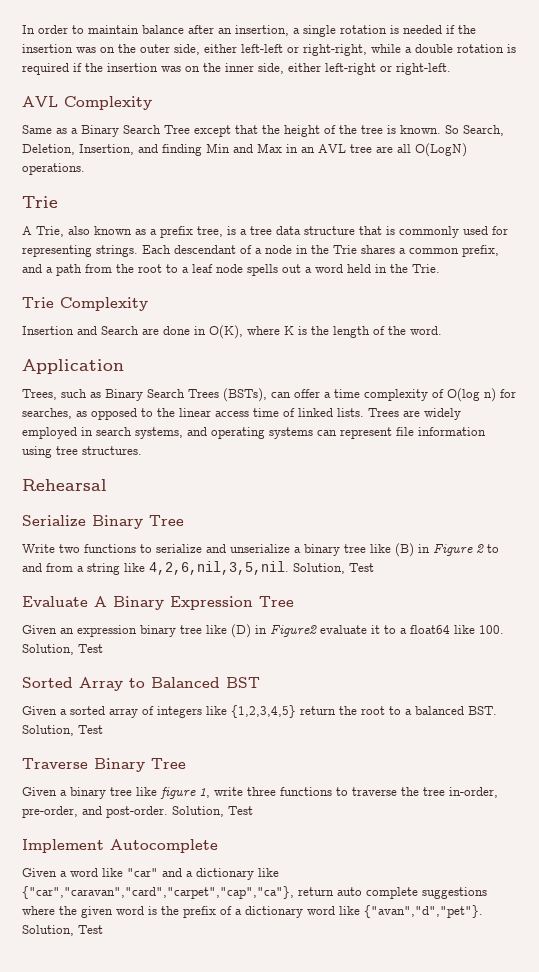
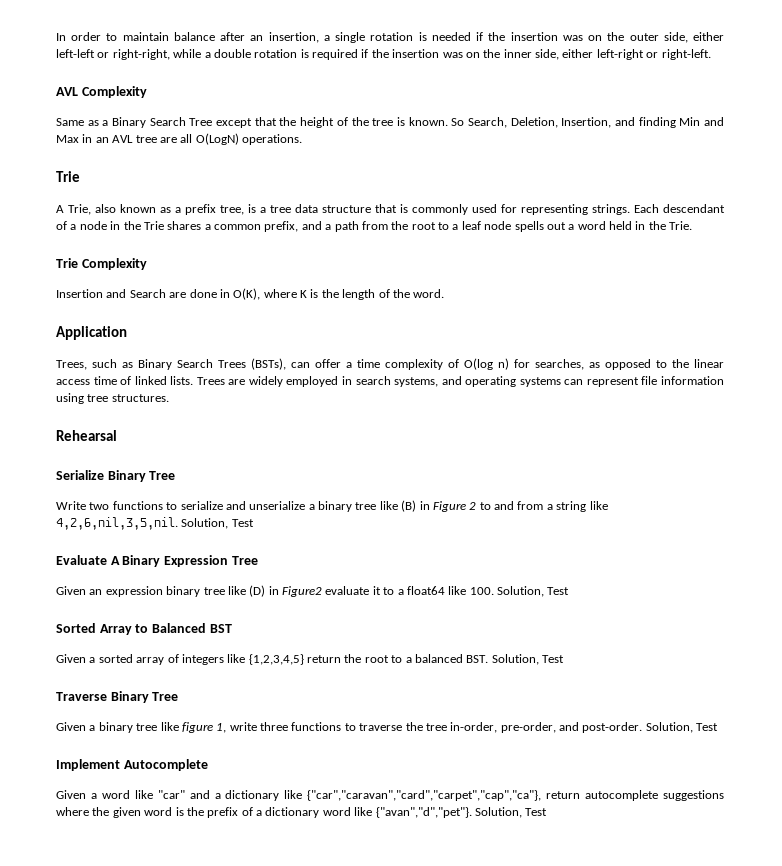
[337,887,418,899] auto complete -> [585,790,659,801] autocomplete

